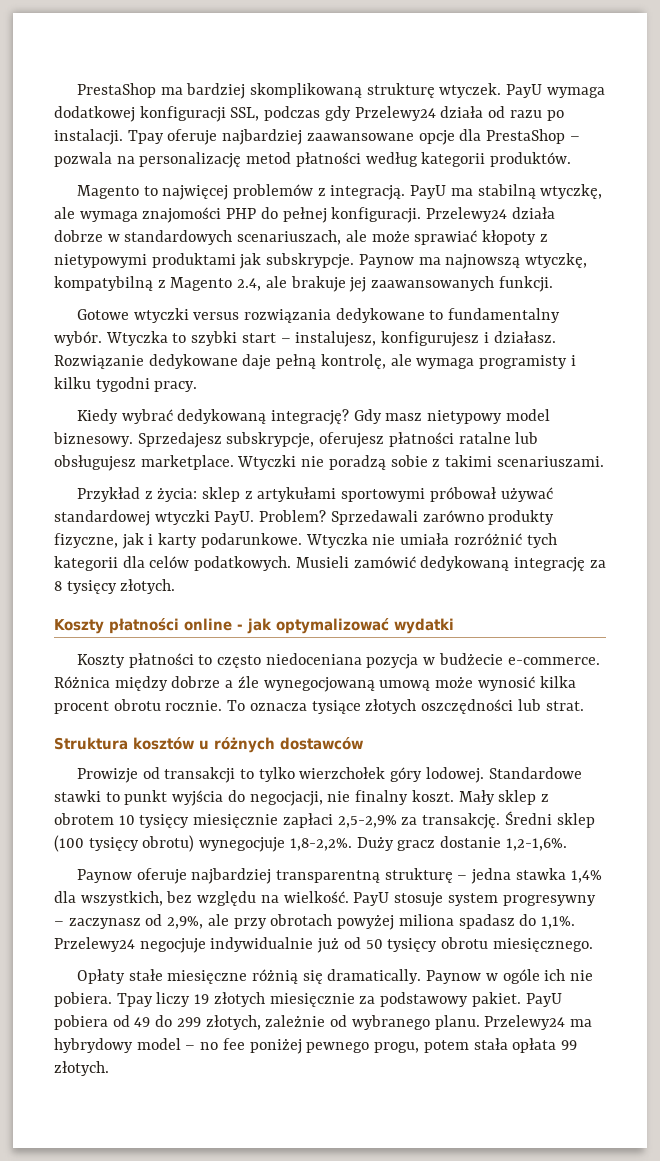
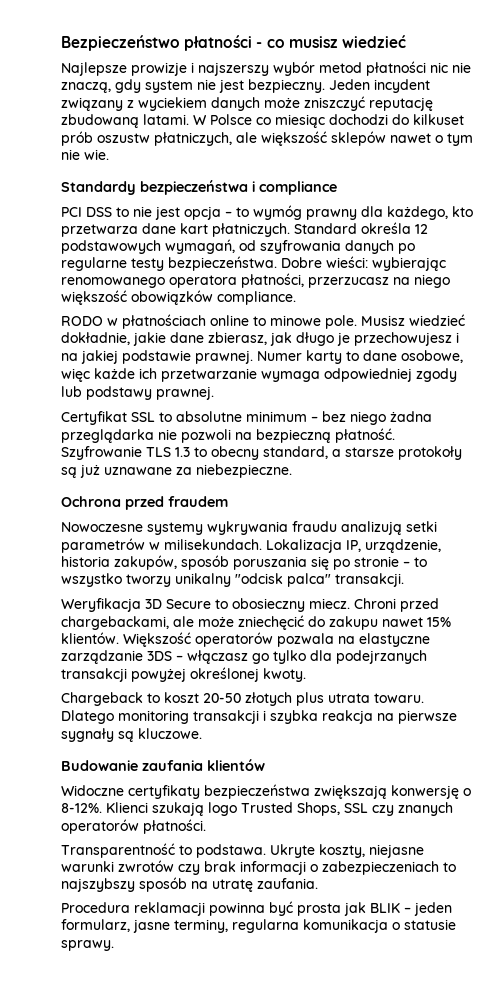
[76,83,605,99] [54,106,564,122] [54,129,580,145] [54,152,572,168] [76,184,603,200] [54,207,555,223] [54,230,548,245] [54,253,588,269] [54,276,553,292] [76,308,561,323] [54,331,556,347] [54,354,576,370] [54,377,198,392] [76,409,550,425] [53,432,539,448] [54,455,604,471] [76,487,553,502] [54,510,555,526] [54,533,557,549] [54,556,606,572] [54,579,176,594] [54,618,454,634] [76,653,600,669] [54,676,576,692] [54,699,584,714] [54,737,363,753] [76,767,582,783] [54,790,549,806] [54,811,595,829] [54,835,567,852] [76,868,602,884] [54,891,596,907] [54,914,575,930] [54,937,593,953] [76,969,594,984] [54,992,562,1007] [54,1015,592,1030] [54,1038,577,1054] [54,1061,109,1076] PrestaShop ma bardziej skomplikowaną strukturę wtyczek. PayU wymaga dodatkowej konfiguracji SSL, podczas gdy Przelewy24 działa od razu po instalacji. Tpay oferuje najbardziej zaawansowane opcje dla PrestaShop – pozwala na personalizację metod płatności według kategorii produktów. // Magento to najwięcej problemów z integracją. PayU ma stabilną wtyczkę, ale wymaga znajomości PHP do pełnej konfiguracji. Przelewy24 działa dobrze w standardowych scenariuszach, ale może sprawiać kłopoty z nietypowymi produktami jak subskrypcje. Paynow ma najnowszą wtyczkę, kompatybilną z Magento 2.4, ale brakuje jej zaawansowanych funkcji. // Gotowe wtyczki versus rozwiązania dedykowane to fundamentalny wybór. Wtyczka to szybki start – instalujesz, konfigurujesz i działasz. Rozwiązanie dedykowane daje pełną kontrolę, ale wymaga programisty i kilku tygodni pracy. // Kiedy wybrać dedykowaną integrację? Gdy masz nietypowy model biznesowy. Sprzedajesz subskrypcje, oferujesz płatności ratalne lub obsługujesz marketplace. Wtyczki nie poradzą sobie z takimi scenariuszami. // Przykład z życia: sklep z artykułami sportowymi próbował używać standardowej wtyczki PayU. Problem? Sprzedawali zarówno produkty fizyczne, jak i karty podarunkowe. Wtyczka nie umiała rozróżnić tych kategorii dla celów podatkowych. Musieli zamówić dedykowaną integrację za 8 tysięcy złotych. // Koszty płatności online - jak optymalizować wydatki // Koszty płatności to często niedoceniana pozycja w budżecie e-commerce. Różnica między dobrze a źle wynegocjowaną umową może wynosić kilka procent obrotu rocznie. To oznacza tysiące złotych oszczędności lub strat. // Struktura kosztów u różnych dostawców // Prowizje od transakcji to tylko wierzchołek góry lodowej. Standardowe stawki to punkt wyjścia do negocjacji, nie finalny koszt. Mały sklep z obrotem 10 tysięcy miesięcznie zapłaci 2,5-2,9% za transakcję. Średni sklep (100 tysięcy obrotu) wynegocjuje 1,8-2,2%. Duży gracz dostanie 1,2-1,6%. // Paynow oferuje najbardziej transparentną strukturę – jedna stawka 1,4% dla wszystkich, bez względu na wielkość. PayU stosuje system progresywny – zaczynasz od 2,9%, ale przy obrotach powyżej miliona spadasz do 1,1%. Przelewy24 negocjuje indywidualnie już od 50 tysięcy obrotu miesięcznego. // Opłaty stałe miesięczne różnią się dramatically. Paynow w ogóle ich nie pobiera. Tpay liczy 19 złotych miesięcznie za podstawowy pakiet. PayU pobiera od 49 do 299 złotych, zależnie od wybranego planu. Przelewy24 ma hybrydowy model – no fee poniżej pewnego progu, potem stała opłata 99 złotych. -> [61,35,406,51] [61,61,471,76] [61,79,430,93] [61,96,433,111] [61,114,464,128] [61,131,473,146] [61,149,109,160] [61,180,337,195] [61,205,473,220] [61,222,428,237] [61,239,415,254] [61,256,446,271] [61,273,450,288] [61,290,296,305] [61,314,465,329] [61,332,459,346] [61,350,463,364] [61,368,457,382] [61,386,214,400] [61,411,432,425] [61,428,395,443] [61,446,462,460] [61,464,292,478] [61,496,228,510] [61,521,437,535] [61,538,441,553] [61,555,427,570] [61,573,404,587] [61,598,439,612] [61,615,451,630] [61,632,430,647] [61,650,427,664] [61,667,306,682] [61,692,424,706] [61,710,457,724] [61,728,202,742] [61,759,265,771] [61,784,471,799] [61,802,453,816] [61,819,206,834] [61,843,424,858] [61,860,456,875] [61,877,318,892] [61,901,452,916] [61,919,456,933] [61,940,114,951] Bezpieczeństwo płatności - co musisz wiedzieć // Najlepsze prowizje i najszerszy wybór metod płatności nic nie znaczą, gdy system nie jest bezpieczny. Jeden incydent związany z wyciekiem danych może zniszczyć reputację zbudowaną latami. W Polsce co miesiąc dochodzi do kilkuset prób oszustw płatniczych, ale większość sklepów nawet o tym nie wie. // Standardy bezpieczeństwa i compliance // PCI DSS to nie jest opcja – to wymóg prawny dla każdego, kto przetwarza dane kart płatniczych. Standard określa 12 podstawowych wymagań, od szyfrowania danych po regularne testy bezpieczeństwa. Dobre wieści: wybierając renomowanego operatora płatności, przerzucasz na niego większość obowiązków compliance. // RODO w płatnościach online to minowe pole. Musisz wiedzieć dokładnie, jakie dane zbierasz, jak długo je przechowujesz i na jakiej podstawie prawnej. Numer karty to dane osobowe, więc każde ich przetwarzanie wymaga odpowiedniej zgody lub podstawy prawnej. // Certyfikat SSL to absolutne minimum – bez niego żadna przeglądarka nie pozwoli na bezpieczną płatność. Szyfrowanie TLS 1.3 to obecny standard, a starsze protokoły są już uznawane za niebezpieczne. // Ochrona przed fraudem // Nowoczesne systemy wykrywania fraudu analizują setki parametrów w milisekundach. Lokalizacja IP, urządzenie, historia zakupów, sposób poruszania się po stronie – to wszystko tworzy unikalny "odcisk palca" transakcji. // Weryfikacja 3D Secure to obosieczny miecz. Chroni przed chargebackami, ale może zniechęcić do zakupu nawet 15% klientów. Większość operatorów pozwala na elastyczne zarządzanie 3DS – włączasz go tylko dla podejrzanych transakcji powyżej określonej kwoty. // Chargeback to koszt 20-50 złotych plus utrata towaru. Dlatego monitoring transakcji i szybka reakcja na pierwsze sygnały są kluczowe. // Budowanie zaufania klientów // Widoczne certyfikaty bezpieczeństwa zwiększają konwersję o 8-12%. Klienci szukają logo Trusted Shops, SSL czy znanych operatorów płatności. // Transparentność to podstawa. Ukryte koszty, niejasne warunki zwrotów czy brak informacji o zabezpieczeniach to najszybszy sposób na utratę zaufania. // Procedura reklamacji powinna być prosta jak BLIK – jeden formularz, jasne terminy, regularna komunikacja o statusie sprawy.

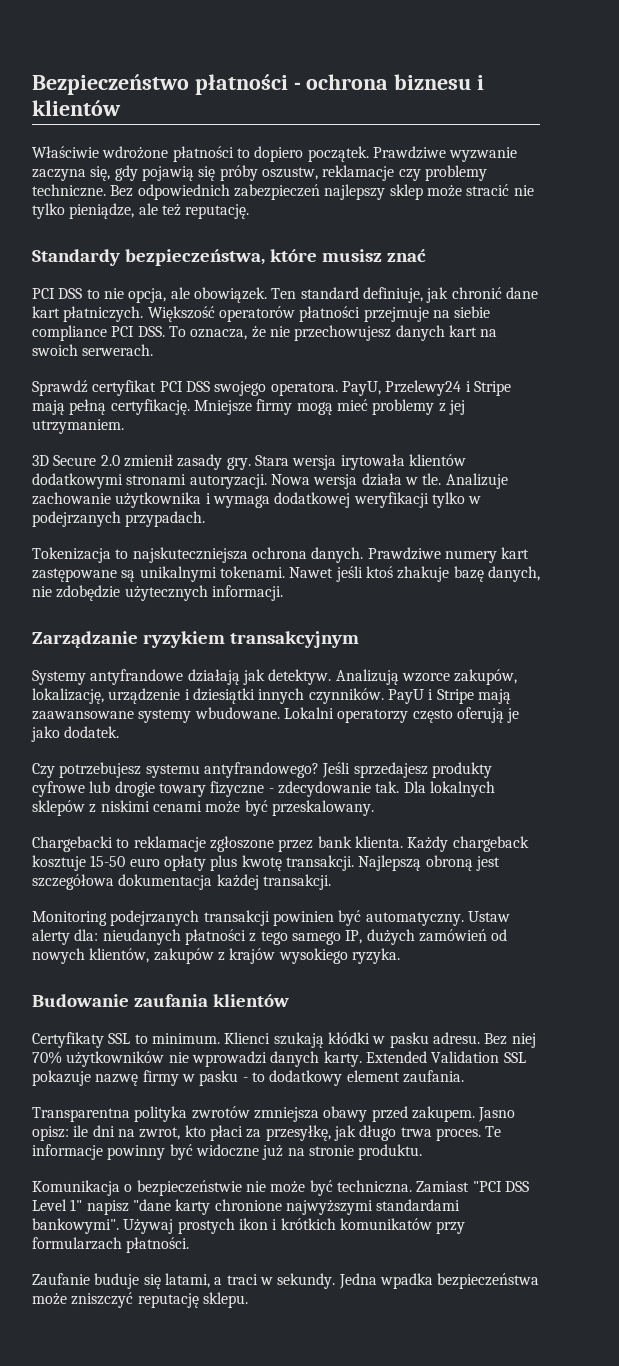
[266,35,406,48] [61,61,471,76] [61,79,430,93] [61,96,433,111] [61,114,464,128] [61,131,473,146] [61,149,109,160] [61,180,337,195] [61,205,473,220] [61,222,428,237] [61,239,415,254] [61,256,446,271] [61,273,450,288] [61,290,296,305] [61,314,465,329] [61,332,459,346] [61,350,463,364] [61,368,457,382] [61,386,214,400] [61,411,432,425] [61,428,395,443] [61,446,462,460] [61,464,292,478] [61,496,228,510] [61,521,437,535] [61,538,441,553] [61,555,427,570] [61,573,404,587] [61,598,439,612] [61,615,451,630] [61,632,430,647] [61,650,427,664] [61,667,306,682] [61,692,424,706] [61,710,457,724] [61,728,202,742] [61,759,265,771] [61,784,471,799] [61,802,453,816] [61,819,206,834] [61,843,424,858] [61,860,456,875] [61,877,318,892] [61,901,452,916] [61,919,456,933] [61,940,114,951] co musisz wiedzieć // Najlepsze prowizje i najszerszy wybór metod płatności nic nie znaczą, gdy system nie jest bezpieczny. Jeden incydent związany z wyciekiem danych może zniszczyć reputację zbudowaną latami. W Polsce co miesiąc dochodzi do kilkuset prób oszustw płatniczych, ale większość sklepów nawet o tym nie wie. // Standardy bezpieczeństwa i compliance // PCI DSS to nie jest opcja – to wymóg prawny dla każdego, kto przetwarza dane kart płatniczych. Standard określa 12 podstawowych wymagań, od szyfrowania danych po regularne testy bezpieczeństwa. Dobre wieści: wybierając renomowanego operatora płatności, przerzucasz na niego większość obowiązków compliance. // RODO w płatnościach online to minowe pole. Musisz wiedzieć dokładnie, jakie dane zbierasz, jak długo je przechowujesz i na jakiej podstawie prawnej. Numer karty to dane osobowe, więc każde ich przetwarzanie wymaga odpowiedniej zgody lub podstawy prawnej. // Certyfikat SSL to absolutne minimum – bez niego żadna przeglądarka nie pozwoli na bezpieczną płatność. Szyfrowanie TLS 1.3 to obecny standard, a starsze protokoły są już uznawane za niebezpieczne. // Ochrona przed fraudem // Nowoczesne systemy wykrywania fraudu analizują setki parametrów w milisekundach. Lokalizacja IP, urządzenie, historia zakupów, sposób poruszania się po stronie – to wszystko tworzy unikalny "odcisk palca" transakcji. // Weryfikacja 3D Secure to obosieczny miecz. Chroni przed chargebackami, ale może zniechęcić do zakupu nawet 15% klientów. Większość operatorów pozwala na elastyczne zarządzanie 3DS – włączasz go tylko dla podejrzanych transakcji powyżej określonej kwoty. // Chargeback to koszt 20-50 złotych plus utrata towaru. Dlatego monitoring transakcji i szybka reakcja na pierwsze sygnały są kluczowe. // Budowanie zaufania klientów // Widoczne certyfikaty bezpieczeństwa zwiększają konwersję o 8-12%. Klienci szukają logo Trusted Shops, SSL czy znanych operatorów płatności. // Transparentność to podstawa. Ukryte koszty, niejasne warunki zwrotów czy brak informacji o zabezpieczeniach to najszybszy sposób na utratę zaufania. // Procedura reklamacji powinna być prosta jak BLIK – jeden formularz, jasne terminy, regularna komunikacja o statusie sprawy. -> [306,74,485,90] [32,100,121,116] [32,146,518,162] [32,165,487,181] [32,184,534,200] [32,203,250,219] [32,249,426,266] [32,287,538,303] [32,306,491,322] [32,325,498,341] [32,344,154,356] [32,380,511,396] [32,399,465,415] [32,419,124,434] [32,454,466,470] [32,473,508,489] [32,492,482,508] [32,511,206,527] [32,547,530,563] [32,566,540,582] [32,585,283,601] [32,631,359,648] [32,669,518,685] [32,688,511,704] [32,707,520,723] [31,726,120,742] [32,762,492,778] [32,781,495,797] [32,800,374,816] [32,836,529,852] [32,855,500,871] [32,874,331,890] [32,910,510,926] [32,929,508,945] [32,948,400,964] [32,994,289,1007] [32,1032,536,1048] [32,1051,526,1067] [32,1070,464,1086] [32,1106,516,1122] [32,1125,502,1141] [32,1144,423,1160] [32,1180,529,1196] [32,1199,461,1215] [32,1218,466,1234] [32,1237,190,1253] [32,1273,540,1289] [32,1292,248,1308] ochrona biznesu i klientów // Właściwie wdrożone płatności to dopiero początek. Prawdziwe wyzwanie zaczyna się, gdy pojawią się próby oszustw, reklamacje czy problemy techniczne. Bez odpowiednich zabezpieczeń najlepszy sklep może stracić nie tylko pieniądze, ale też reputację. // Standardy bezpieczeństwa, które musisz znać // PCI DSS to nie opcja, ale obowiązek. Ten standard definiuje, jak chronić dane kart płatniczych. Większość operatorów płatności przejmuje na siebie compliance PCI DSS. To oznacza, że nie przechowujesz danych kart na swoich serwerach. // Sprawdź certyfikat PCI DSS swojego operatora. PayU, Przelewy24 i Stripe mają pełną certyfikację. Mniejsze firmy mogą mieć problemy z jej utrzymaniem. // 3D Secure 2.0 zmienił zasady gry. Stara wersja irytowała klientów dodatkowymi stronami autoryzacji. Nowa wersja działa w tle. Analizuje zachowanie użytkownika i wymaga dodatkowej weryfikacji tylko w podejrzanych przypadach. // Tokenizacja to najskuteczniejsza ochrona danych. Prawdziwe numery kart zastępowane są unikalnymi tokenami. Nawet jeśli ktoś zhakuje bazę danych, nie zdobędzie użytecznych informacji. // Zarządzanie ryzykiem transakcyjnym // Systemy antyfrandowe działają jak detektyw. Analizują wzorce zakupów, lokalizację, urządzenie i dziesiątki innych czynników. PayU i Stripe mają zaawansowane systemy wbudowane. Lokalni operatorzy często oferują je jako dodatek. // Czy potrzebujesz systemu antyfrandowego? Jeśli sprzedajesz produkty cyfrowe lub drogie towary fizyczne - zdecydowanie tak. Dla lokalnych sklepów z niskimi cenami może być przeskalowany. // Chargebacki to reklamacje zgłoszone przez bank klienta. Każdy chargeback kosztuje 15-50 euro opłaty plus kwotę transakcji. Najlepszą obroną jest szczegółowa dokumentacja każdej transakcji. // Monitoring podejrzanych transakcji powinien być automatyczny. Ustaw alerty dla: nieudanych płatności z tego samego IP, dużych zamówień od nowych klientów, zakupów z krajów wysokiego ryzyka. // Budowanie zaufania klientów // Certyfikaty SSL to minimum. Klienci szukają kłódki w pasku adresu. Bez niej 70% użytkowników nie wprowadzi danych karty. Extended Validation SSL pokazuje nazwę firmy w pasku - to dodatkowy element zaufania. // Transparentna polityka zwrotów zmniejsza obawy przed zakupem. Jasno opisz: ile dni na zwrot, kto płaci za przesyłkę, jak długo trwa proces. Te informacje powinny być widoczne już na stronie produktu. // Komunikacja o bezpieczeństwie nie może być techniczna. Zamiast "PCI DSS Level 1" napisz "dane karty chronione najwyższymi standardami bankowymi". Używaj prostych ikon i krótkich komunikatów przy formularzach płatności. // Zaufanie buduje się latami, a traci w sekundy. Jedna wpadka bezpieczeństwa może zniszczyć reputację sklepu.

